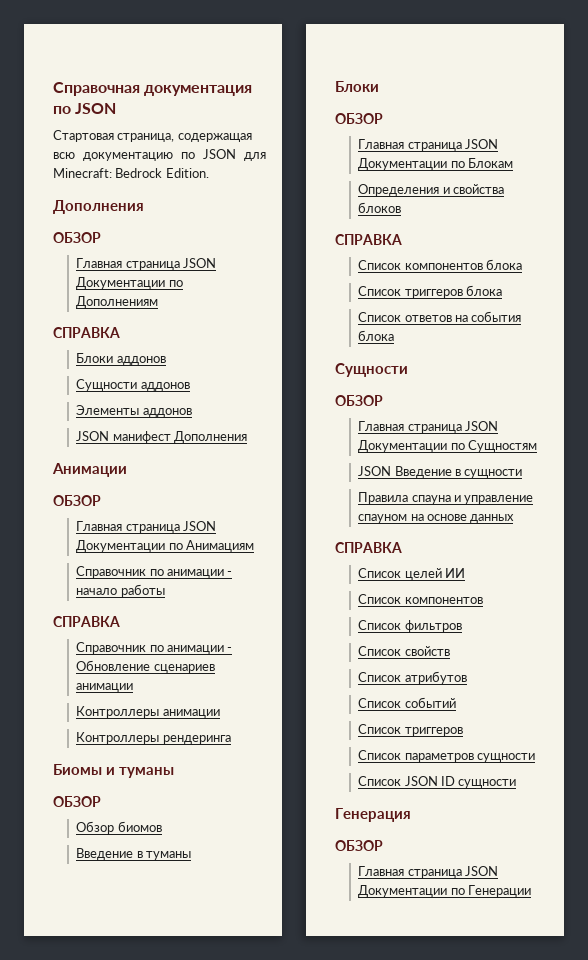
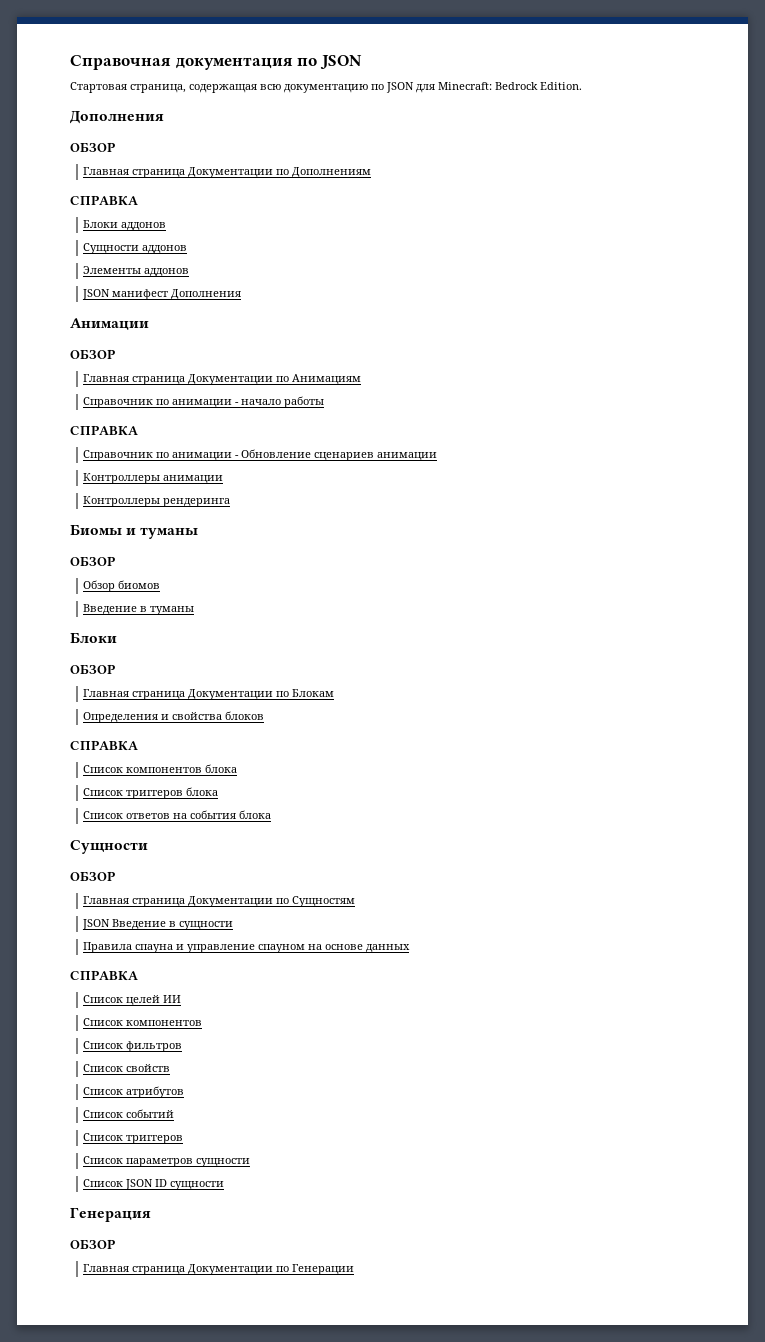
[182,258,216,268] JSON -> (186, 173) none
[182,521,216,531] JSON -> (186, 380) none
[464,139,498,149] JSON -> (186, 695) none
[464,421,498,431] JSON -> (186, 902) none
[464,866,498,876] JSON -> (186, 1270) none

